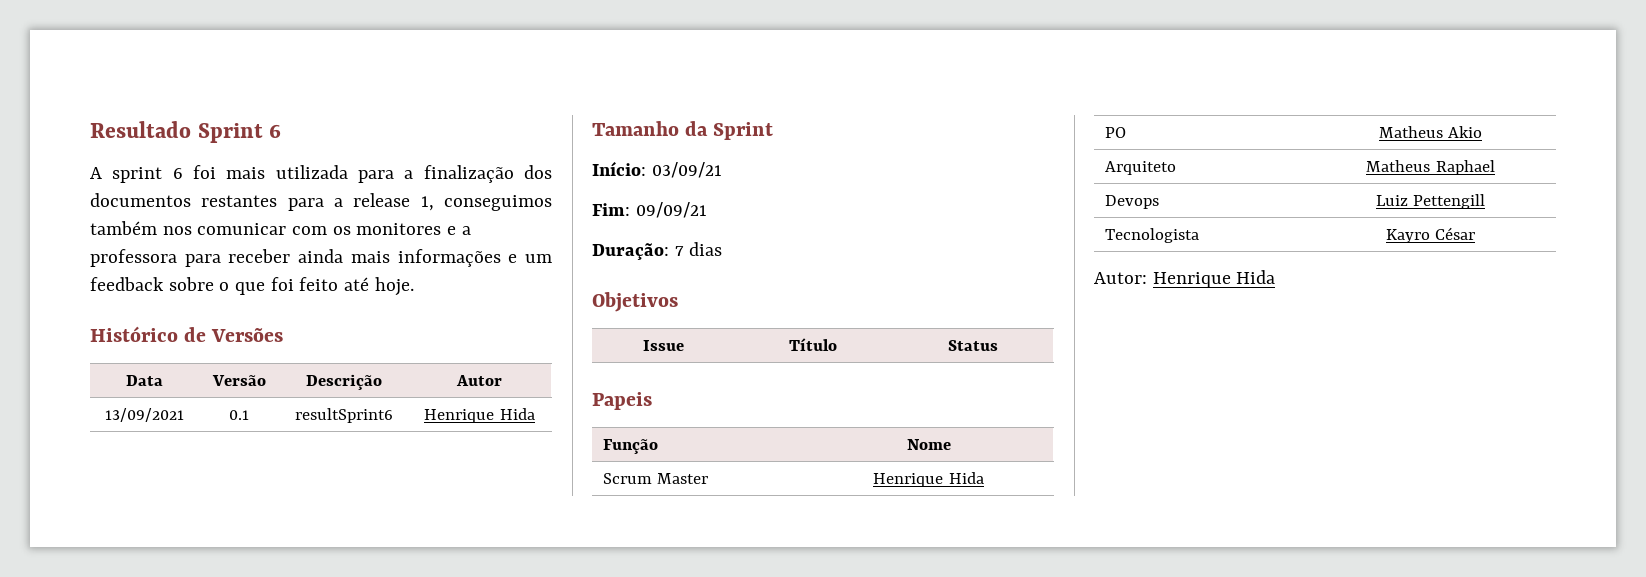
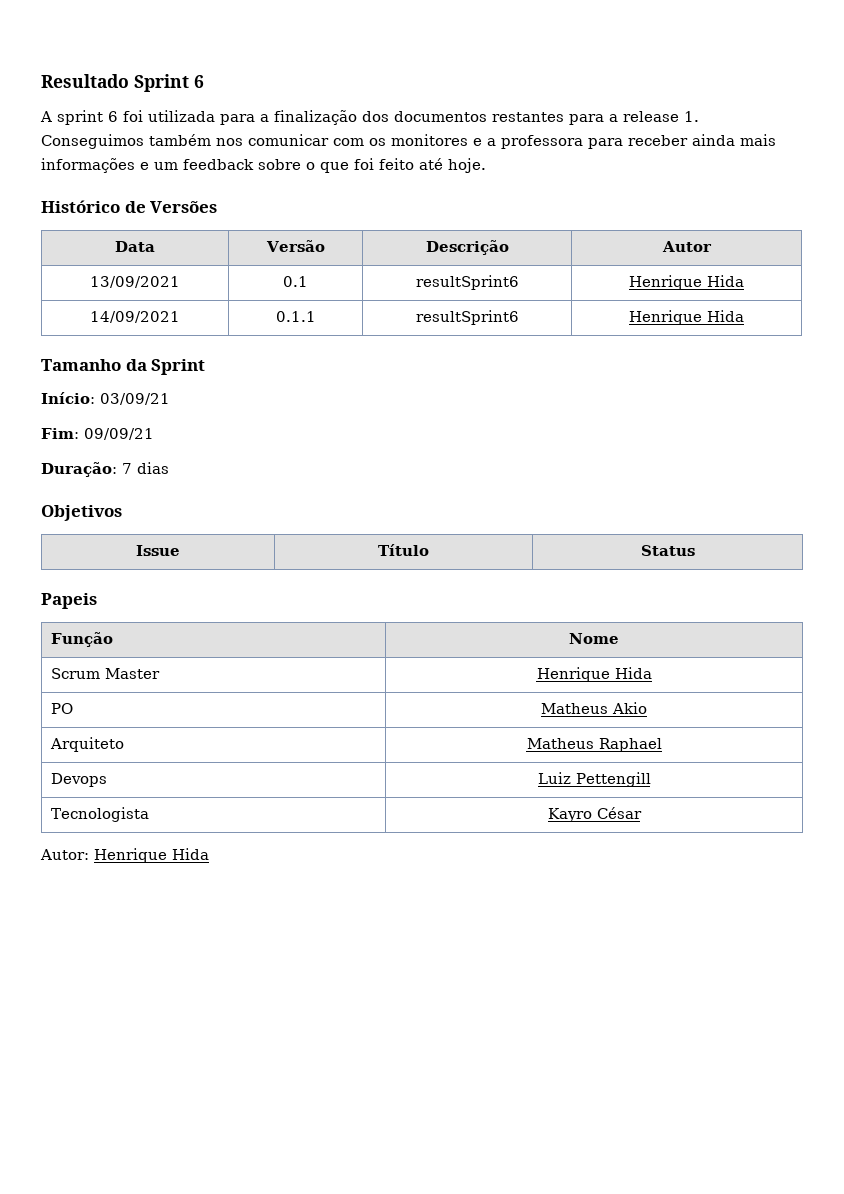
[226,167,266,179] mais -> (143, 116) none
[420,195,552,211] 1, conseguimos -> [684,111,699,122] [41,134,144,149] 1. Conseguimos
(535, 414) none -> [90,311,180,323] [275,311,316,322] [415,310,519,325] [629,310,744,325] // 14/09/2021 | 0.1.1 | resultSprint6 | Henrique Hida

